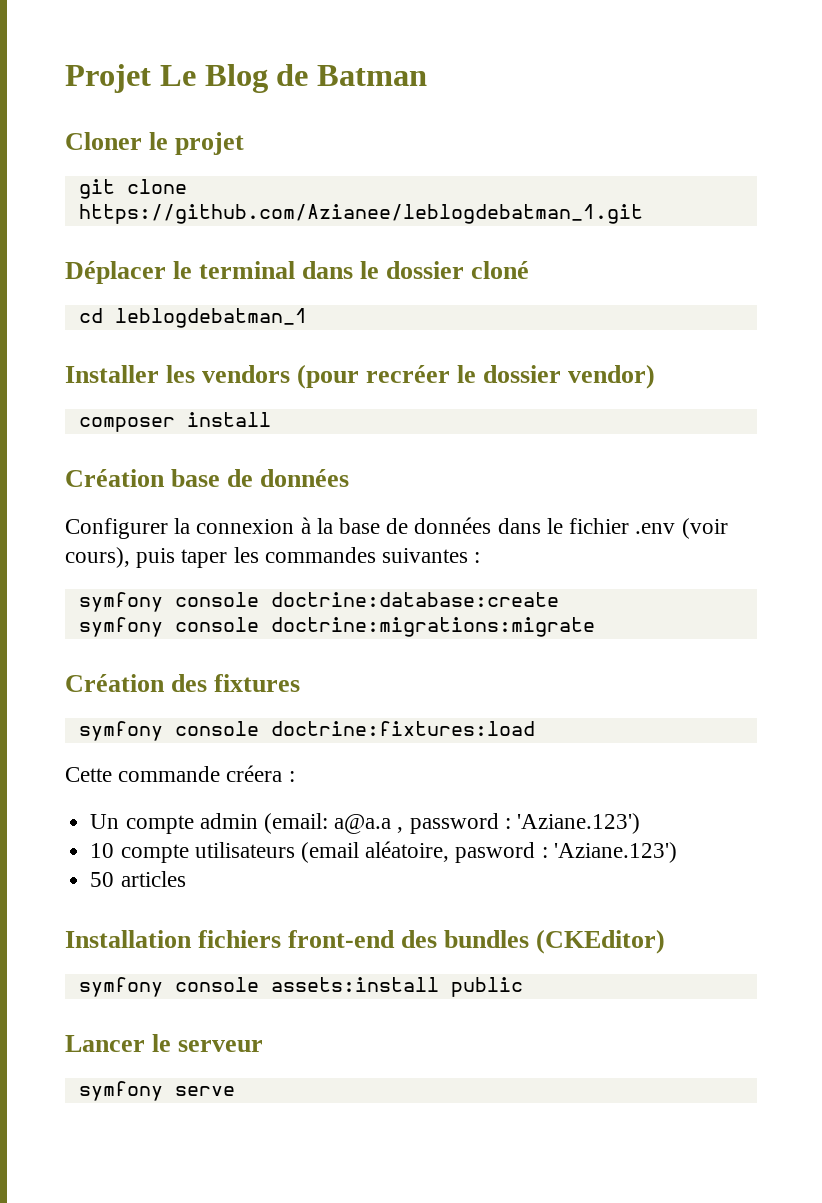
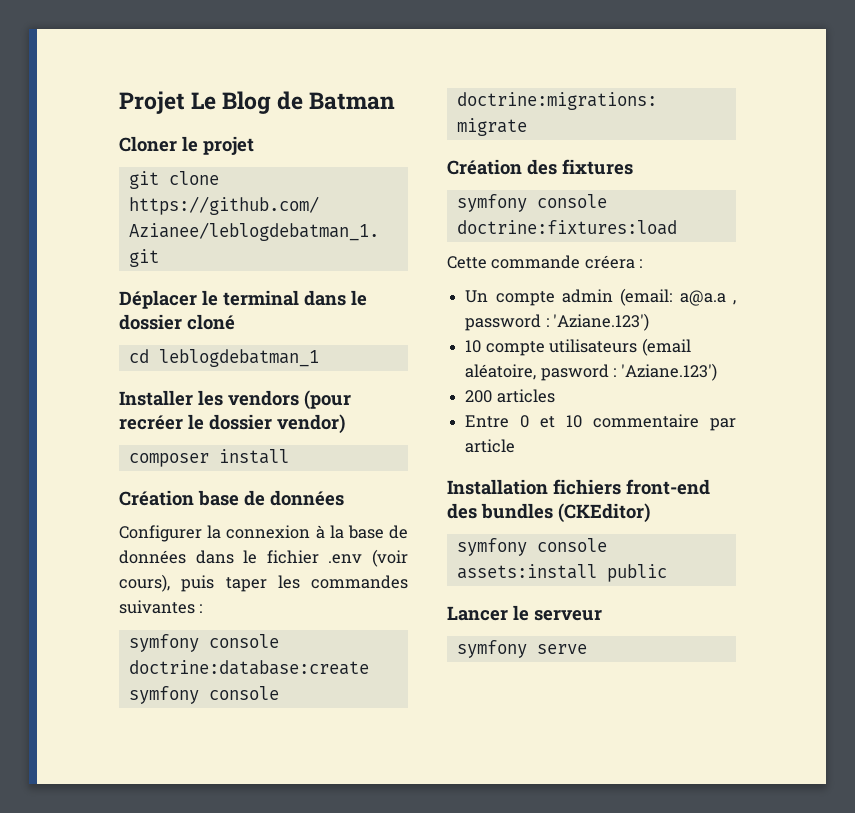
[90,872,115,887] 50 -> [465,390,493,403] 200
(186, 879) none -> [465,414,736,431] [465,439,516,453] // Entre 0 et 10 commentaire par article

